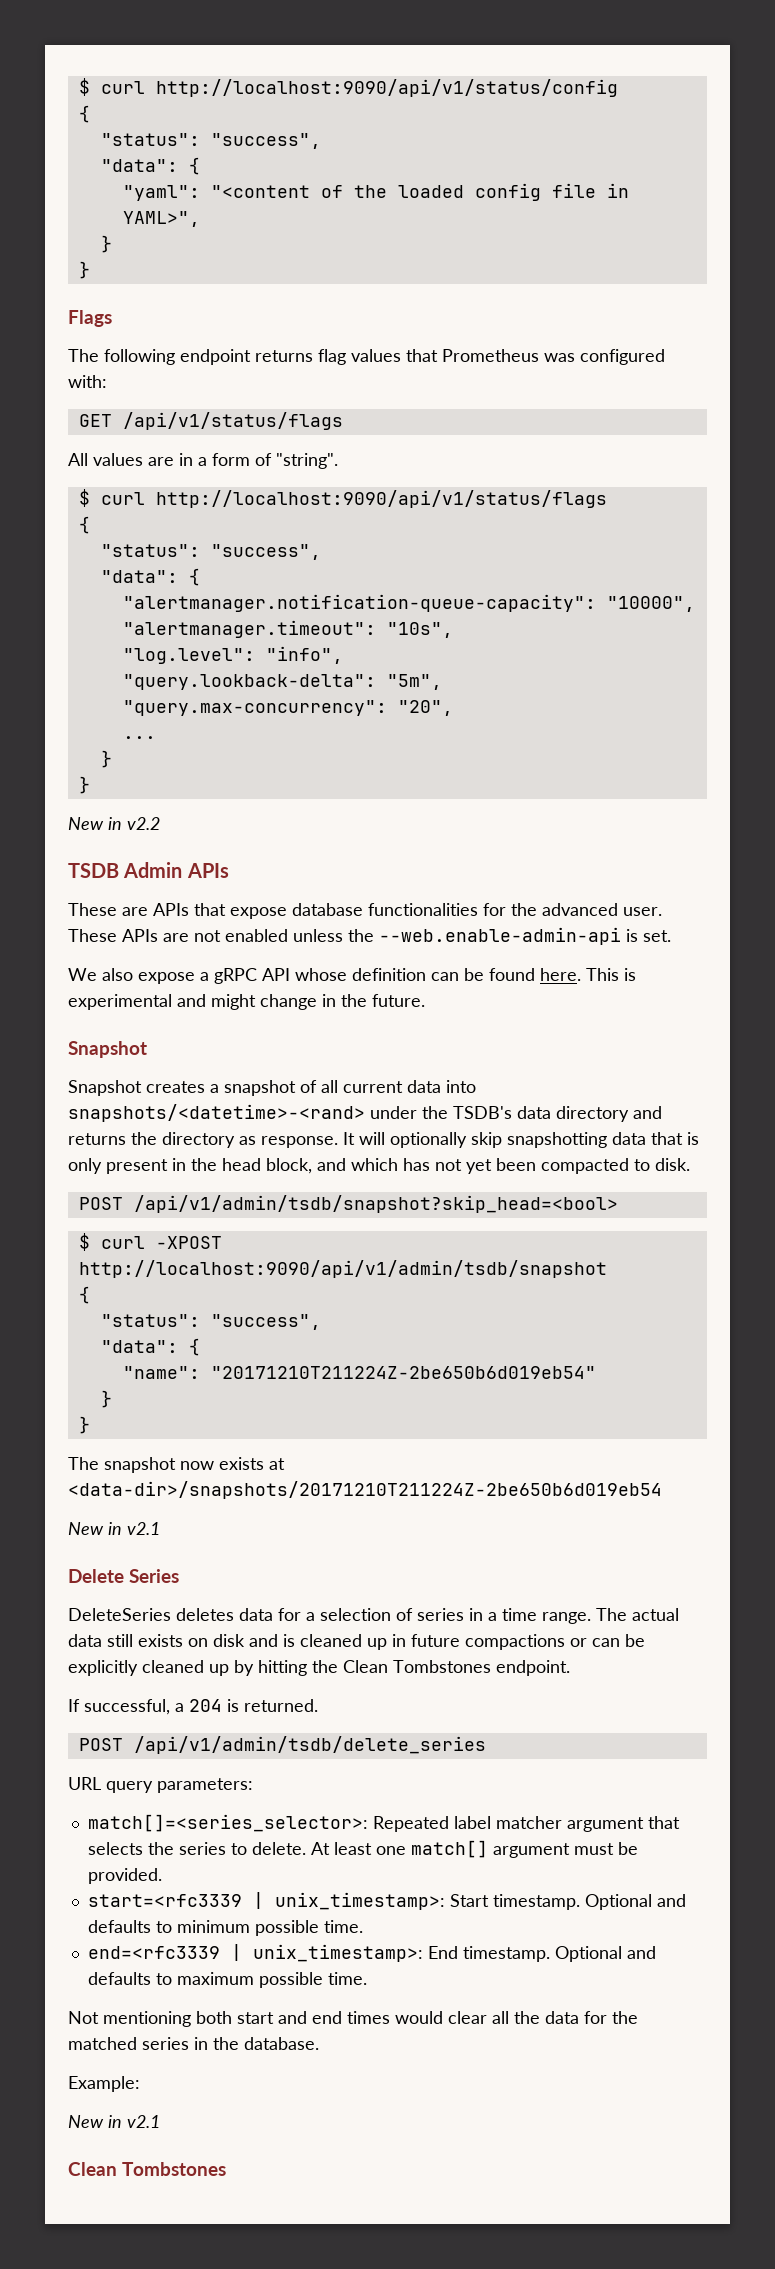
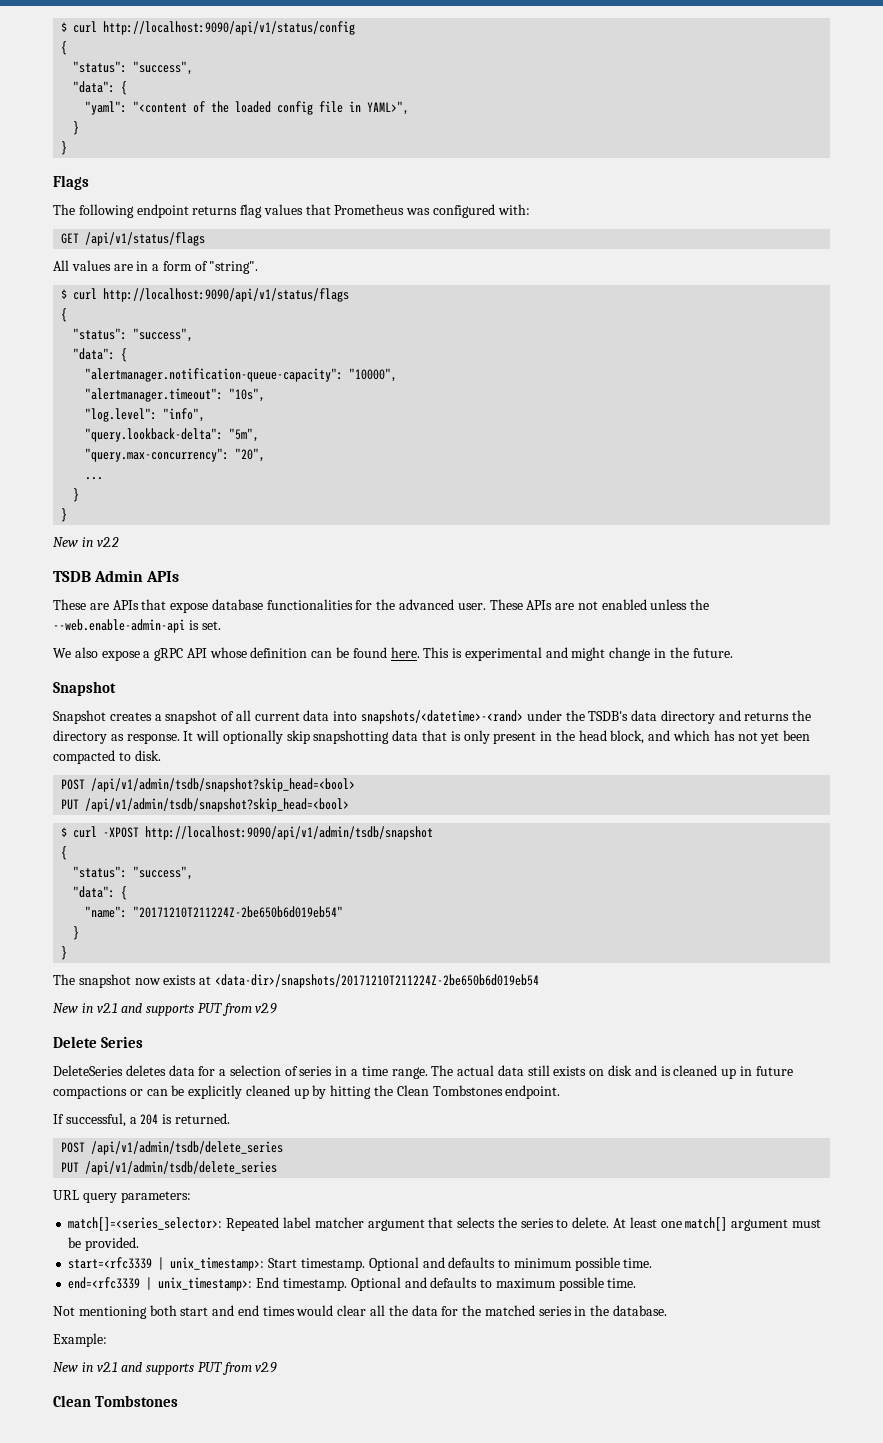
(618, 1204) none -> [61,798,350,812] // PUT /api/v1/admin/tsdb/snapshot?skip_head=<bool>
(160, 1528) none -> [121,1003,278,1016] and supports PUT from v2.9
(486, 1745) none -> [61,1161,278,1175] // PUT /api/v1/admin/tsdb/delete_series
(160, 2121) none -> [121,1362,278,1375] and supports PUT from v2.9

